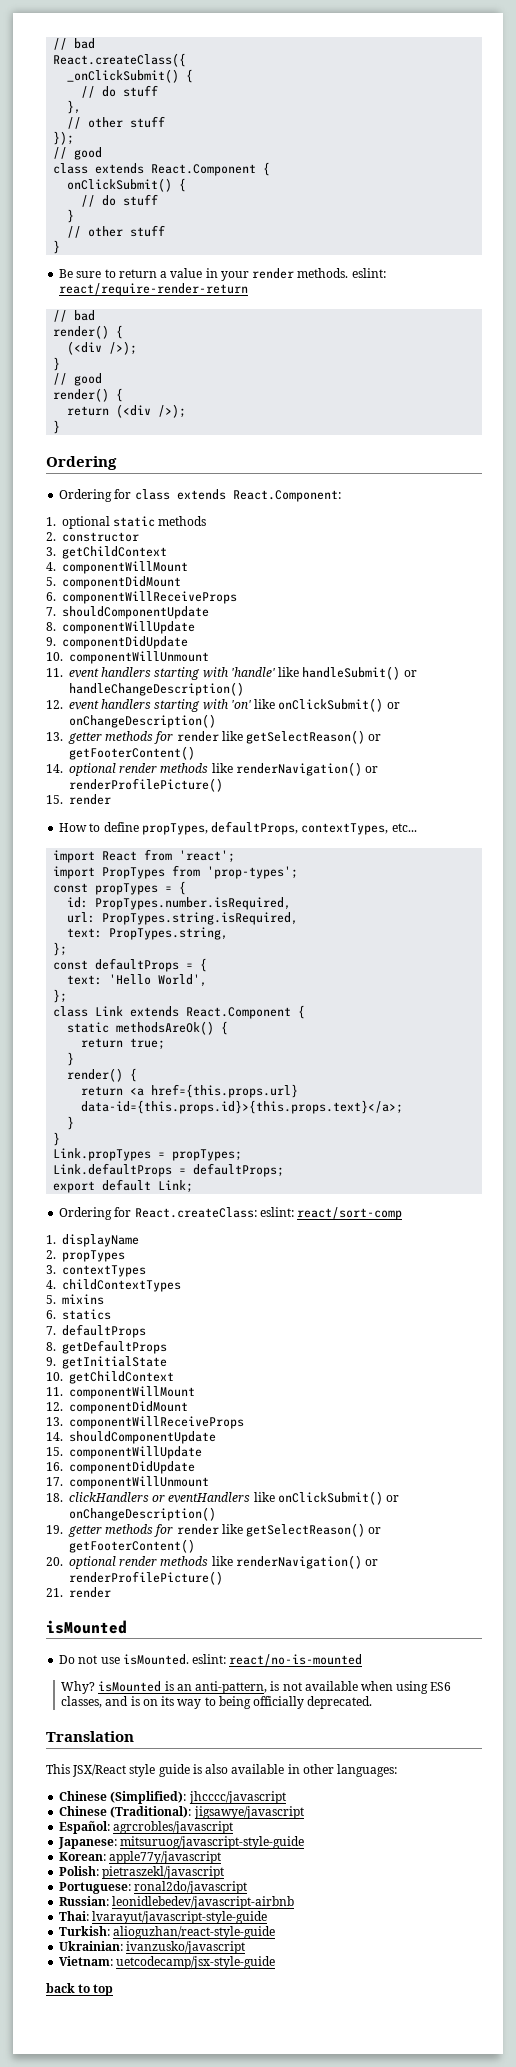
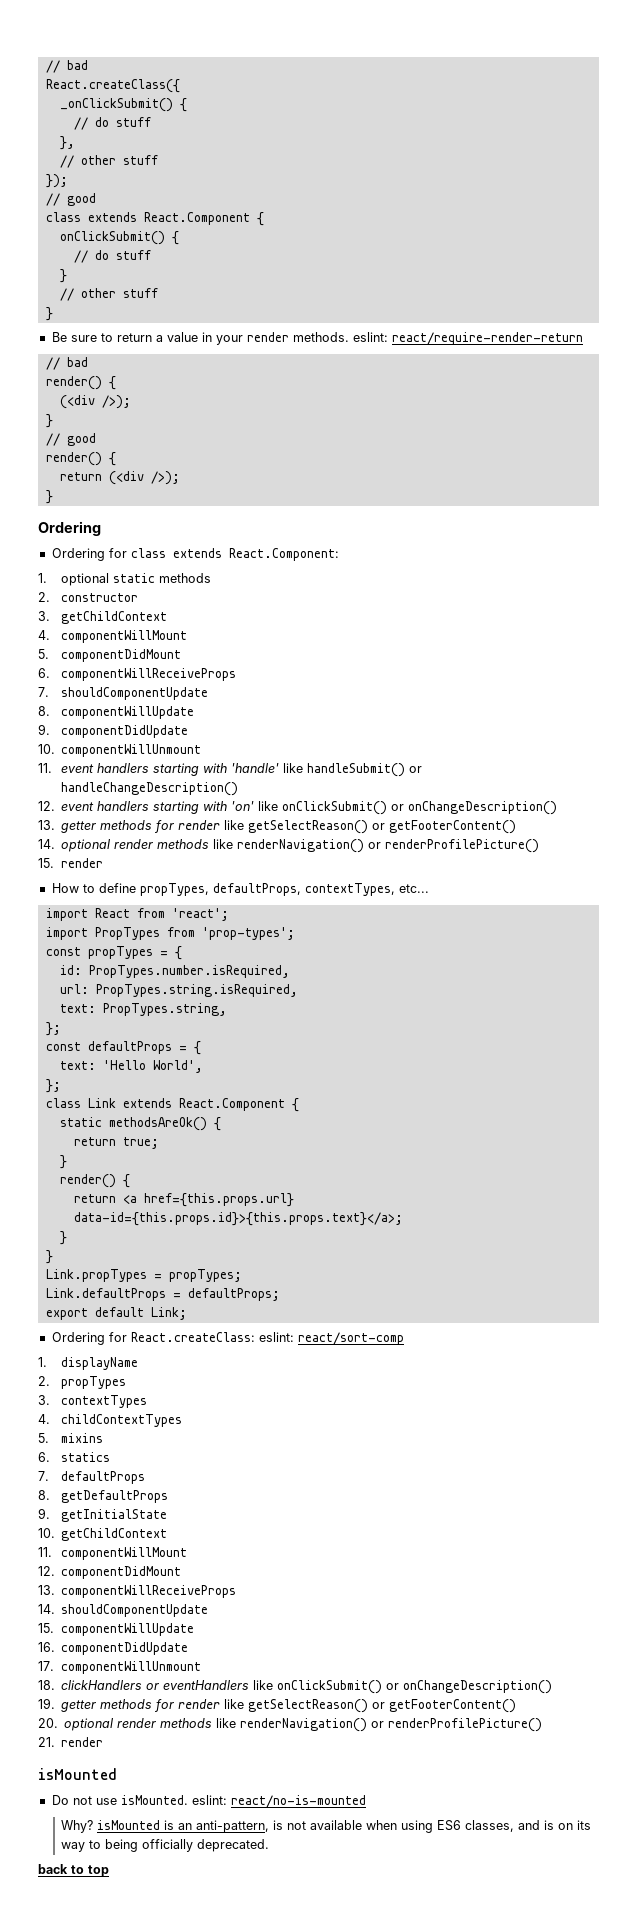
[46,1731,134,1742] [46,1764,398,1777] [59,1791,286,1804] [59,1806,304,1819] [59,1821,234,1834] [58,1836,305,1849] [59,1851,222,1864] [59,1866,225,1879] [59,1881,248,1894] [59,1896,295,1909] [59,1911,268,1924] [59,1926,276,1939] [59,1941,246,1954] [59,1956,276,1969] // Translation // This JSX/React style guide is also available in other languages: // Chinese (Simplified): jhcccc/javascript // Chinese (Traditional): jigsawye/javascript // Español: agrcrobles/javascript // Japanese: mitsuruog/javascript-style-guide // Korean: apple77y/javascript // Polish: pietraszekl/javascript // Portuguese: ronal2do/javascript // Russian: leonidlebedev/javascript-airbnb // Thai: lvarayut/javascript-style-guide // Turkish: alioguzhan/react-style-guide // Ukrainian: ivanzusko/javascript // Vietnam: uetcodecamp/jsx-style-guide -> (270, 1845) none

